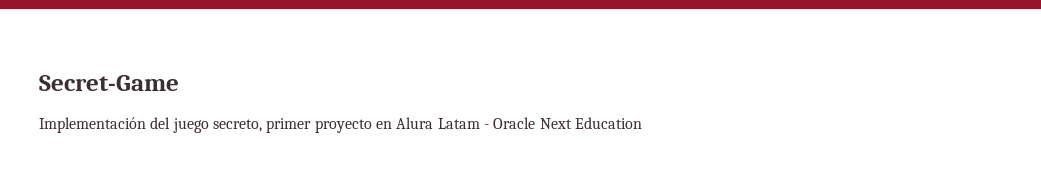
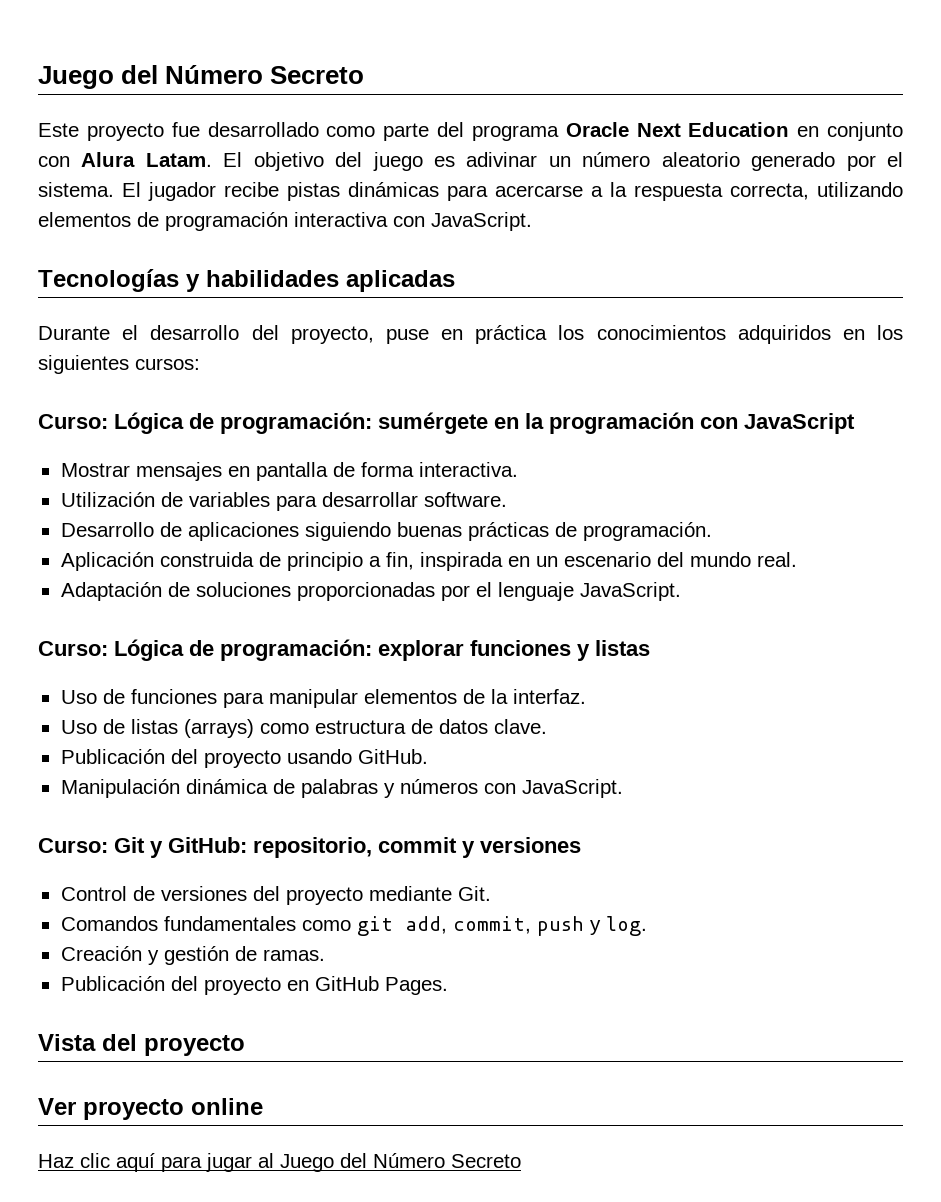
[39,75,179,91] [39,117,642,133] Secret-Game // Implementación del juego secreto, primer proyecto en Alura Latam - Oracle Next Education -> [38,65,365,89] [38,122,904,141] [38,152,904,171] [38,182,903,201] [38,212,532,231] [38,269,455,292] [38,325,903,344] [38,355,200,374] [38,412,855,434] [60,462,518,481] [60,492,507,511] [60,522,712,541] [60,552,797,571] [60,582,681,601] [38,639,650,661] [60,689,586,708] [60,719,547,738] [60,749,428,768] [60,779,623,798] [38,837,581,858] [60,886,491,905] [60,916,647,936] [60,946,325,965] [60,976,448,995] [38,1034,245,1056] [38,1098,263,1120] [38,1153,521,1172] Juego del Número Secreto // Este proyecto fue desarrollado como parte del programa Oracle Next Education en conjunto con Alura Latam. El objetivo del juego es adivinar un número aleatorio generado por el sistema. El jugador recibe pistas dinámicas para acercarse a la respuesta correcta, utilizando elementos de programación interactiva con JavaScript. // Tecnologías y habilidades aplicadas // Durante el desarrollo del proyecto, puse en práctica los conocimientos adquiridos en los siguientes cursos: // Curso: Lógica de programación: sumérgete en la programación con JavaScript // Mostrar mensajes en pantalla de forma interactiva. // Utilización de variables para desarrollar software. // Desarrollo de aplicaciones siguiendo buenas prácticas de programación. // Aplicación construida de principio a fin, inspirada en un escenario del mundo real. // Adaptación de soluciones proporcionadas por el lenguaje JavaScript. // Curso: Lógica de programación: explorar funciones y listas // Uso de funciones para manipular elementos de la interfaz. // Uso de listas (arrays) como estructura de datos clave. // Publicación del proyecto usando GitHub. // Manipulación dinámica de palabras y números con JavaScript. // Curso: Git y GitHub: repositorio, commit y versiones // Control de versiones del proyecto mediante Git. // Comandos fundamentales como git add, commit, push y log. // Creación y gestión de ramas. // Publicación del proyecto en GitHub Pages. // Vista del proyecto // Ver proyecto online // Haz clic aquí para jugar al Juego del Número Secreto

